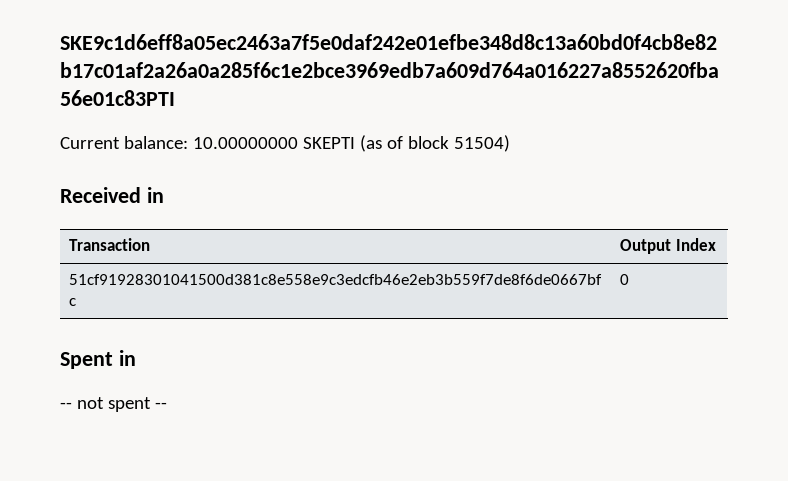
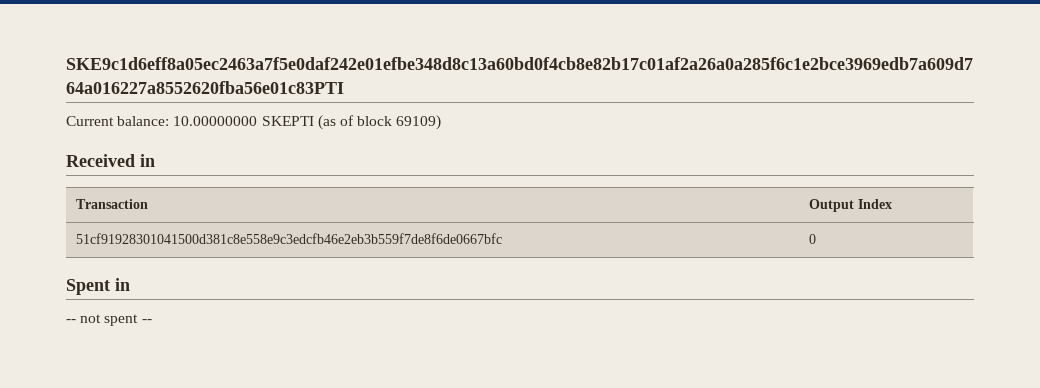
[453,135,510,152] 51504) -> [396,115,442,130] 69109)

